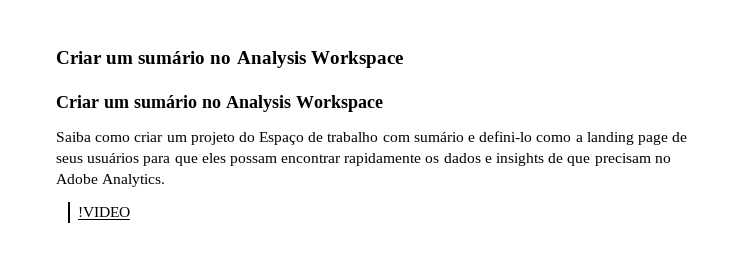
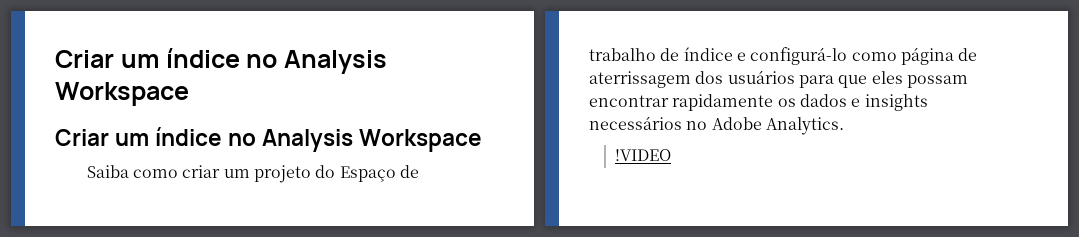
[56,51,206,64] Criar um sumário -> [55,48,240,68] Criar um índice
[134,95,197,108] sumário -> [155,127,223,146] índice
[382,131,688,145] [56,156,83,163] com sumário e defini-lo como a landing page de seus -> [660,47,978,65] [589,71,724,88] de índice e configurá-lo como página de aterrissagem dos
[548,153,651,166] de que precisam -> [589,116,682,130] necessários

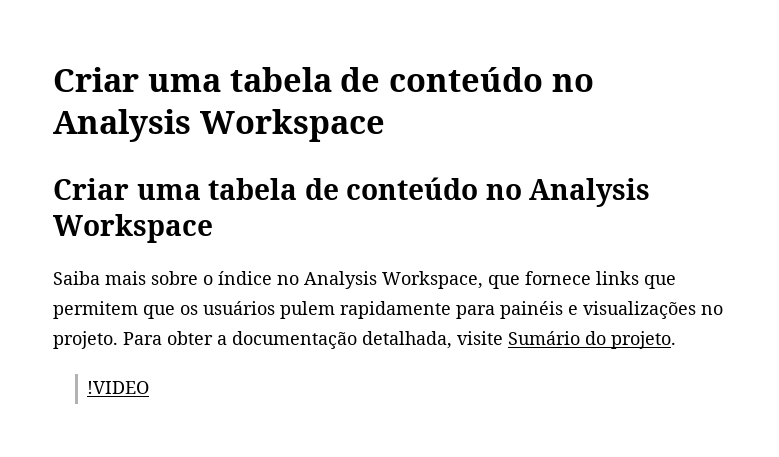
[55,48,240,68] Criar um índice -> [53,67,544,92] Criar uma tabela de conteúdo
[115,127,223,146] um índice -> [136,177,479,200] uma tabela de conteúdo
[132,165,419,183] [589,47,978,65] [589,70,968,88] [589,94,928,111] [589,116,844,135] como criar um projeto do Espaço de trabalho de índice e configurá-lo como página de aterrissagem dos usuários para que eles possam encontrar rapidamente os dados e insights necessários no Adobe Analytics. -> [105,271,676,289] [53,301,723,319] [53,331,676,349] mais sobre o índice no Analysis Workspace, que fornece links que permitem que os usuários pulem rapidamente para painéis e visualizações no projeto. Para obter a documentação detalhada, visite Sumário do projeto.

